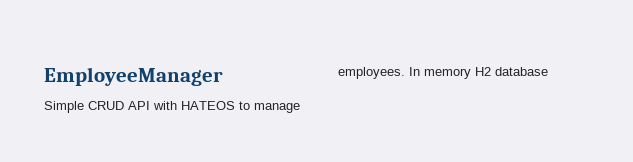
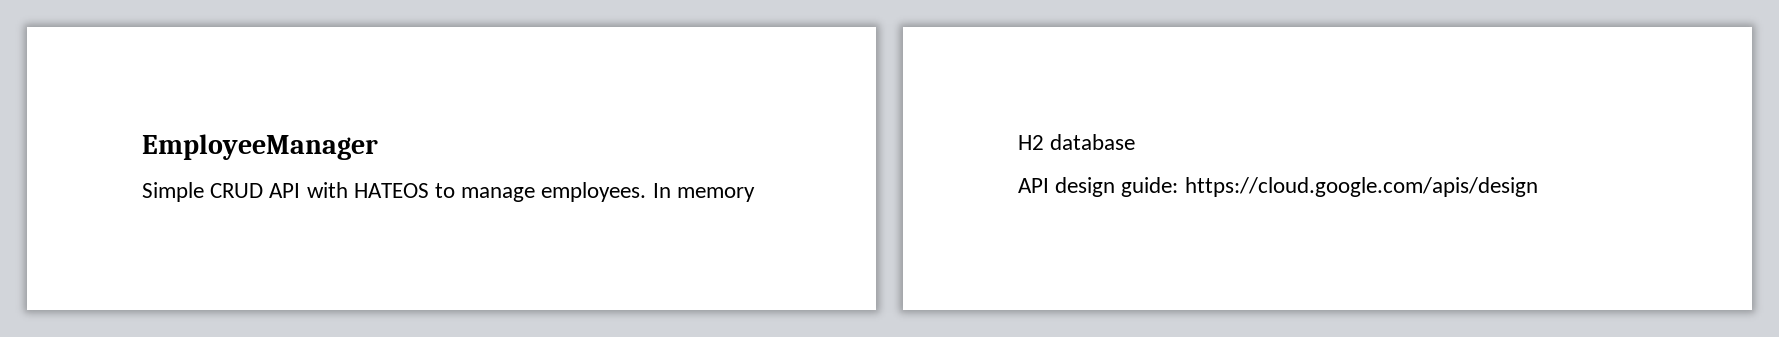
(548, 71) none -> [1018,177,1538,197] // API design guide: https://cloud.google.com/apis/design

